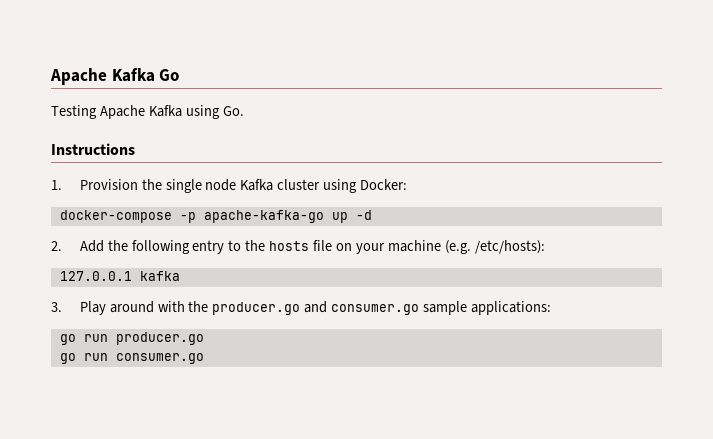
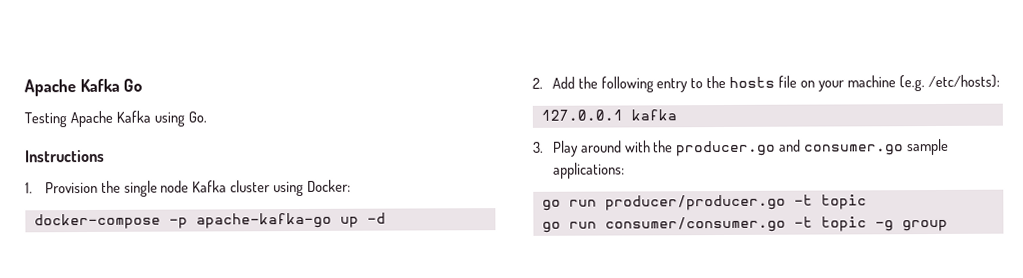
[115,332,204,345] [59,353,204,364] producer.go // go run consumer.go -> [604,194,867,211] [541,216,948,233] producer/producer.go -t topic // go run consumer/consumer.go -t topic -g group

